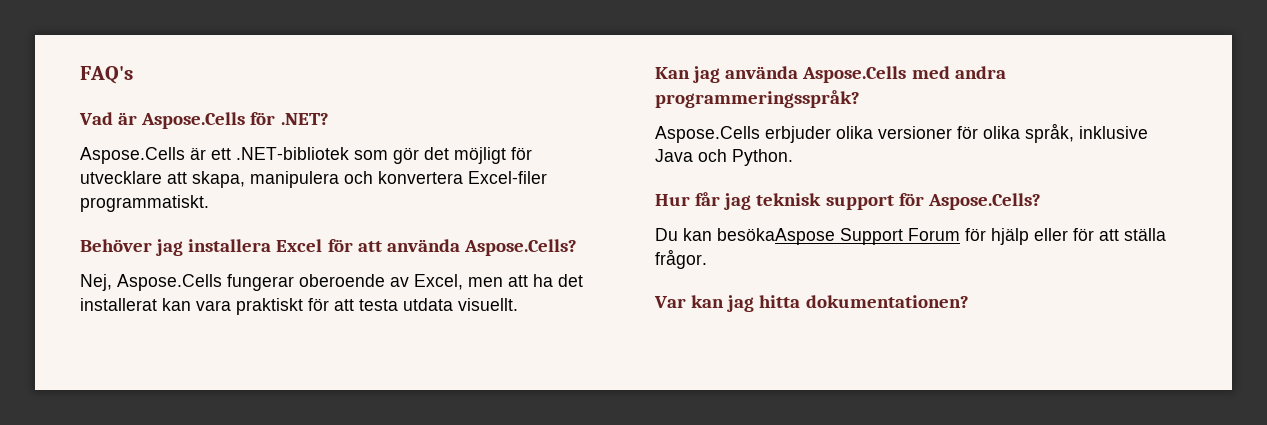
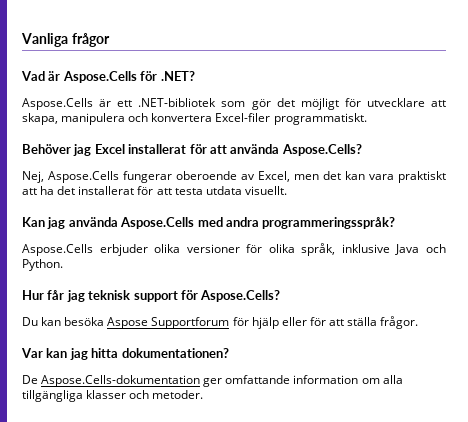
[80,66,133,84] FAQ's -> [21,33,110,47] Vanliga frågor
[188,239,323,252] installera Excel -> [94,144,187,154] Excel installerat
(503, 282) none -> [323,171,446,183] det kan vara praktiskt
[162,298,303,315] kan vara praktiskt -> (135, 190) none
[717,228,960,245] besökaAspose Support Forum -> [64,317,230,329] besöka Aspose Supportforum
(969, 301) none -> [22,375,403,387] [22,390,204,402] // De Aspose.Cells-dokumentation ger omfattande information om alla tillgängliga klasser och metoder.

